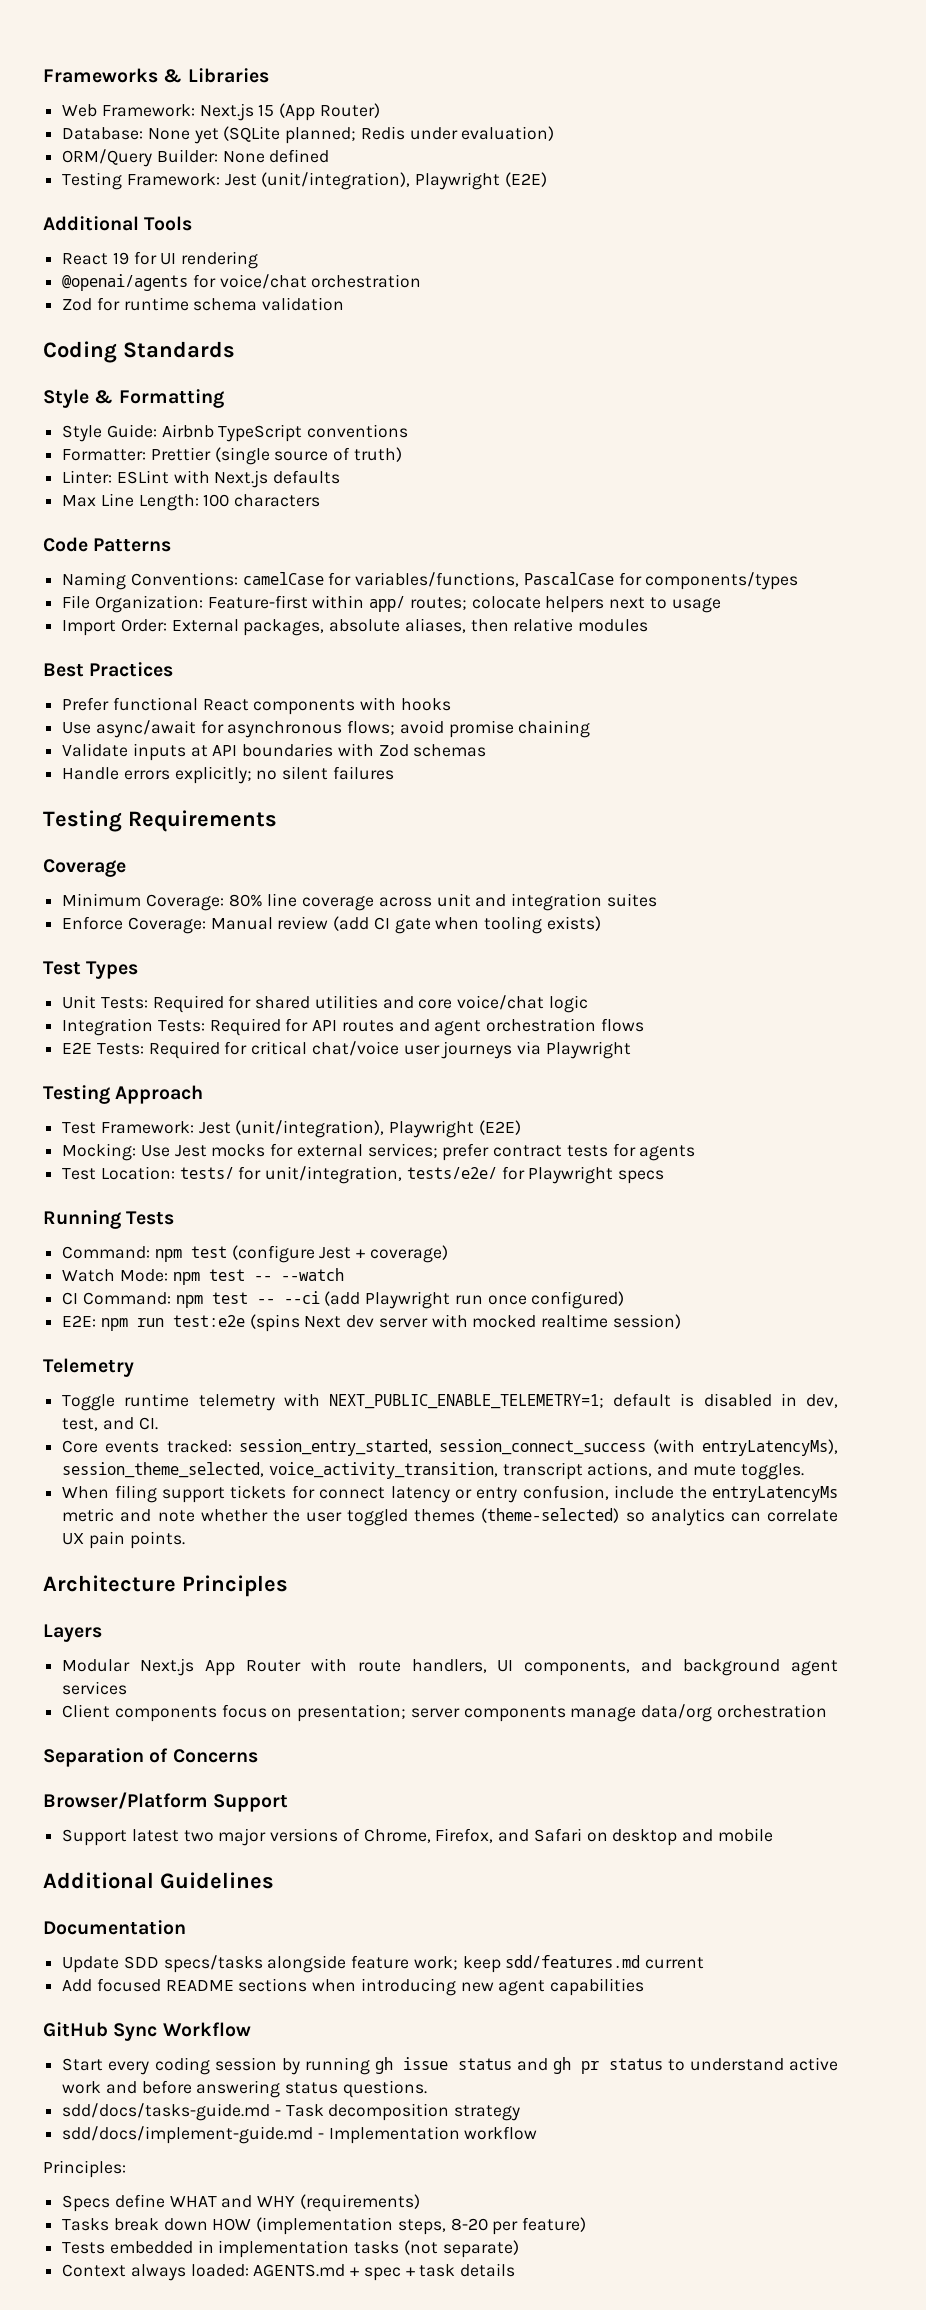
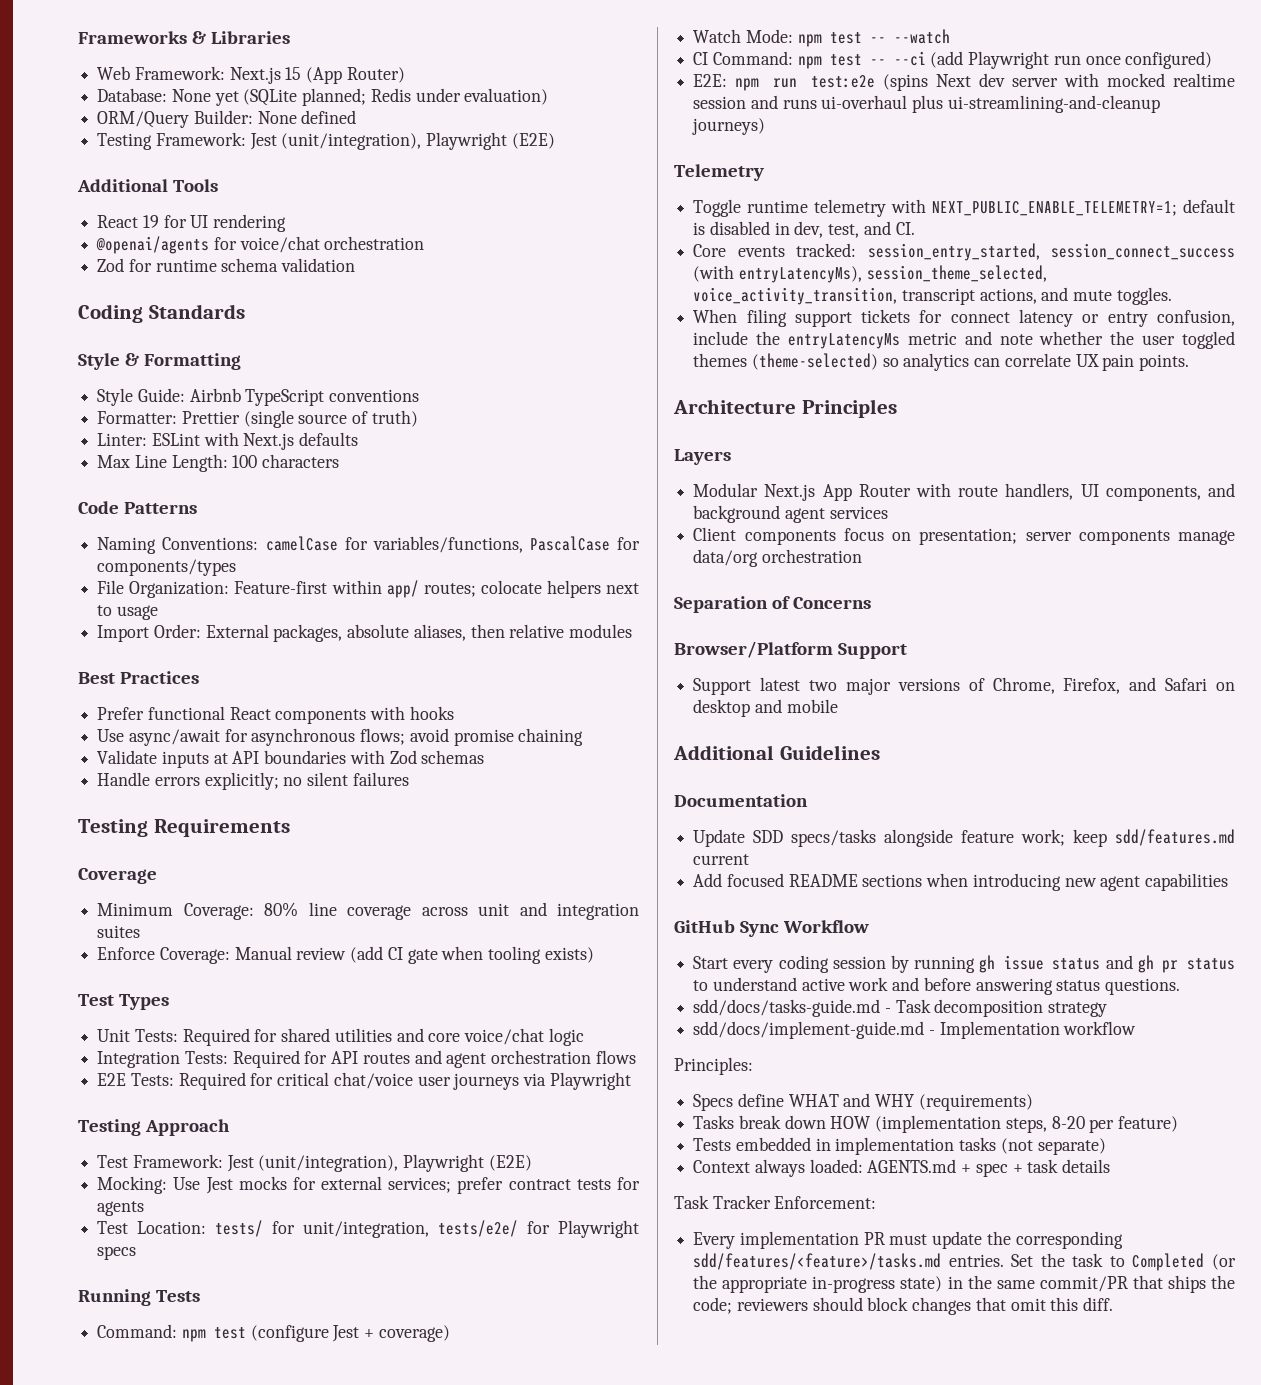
[612,1314,681,1329] session) -> [693,95,1160,113] [692,118,766,135] session and runs ui-overhaul plus ui-streamlining-and-cleanup journeys)
(516, 2270) none -> [674,1195,877,1209] [693,1231,1123,1249] [693,1253,1236,1271] [693,1275,1235,1293] [693,1297,1114,1315] // Task Tracker Enforcement: // Every implementation PR must update the corresponding sdd/features/<feature>/tasks.md entries. Set the task to Completed (or the appropriate in-progress state) in the same commit/PR that ships the code; reviewers should block changes that omit this diff.

